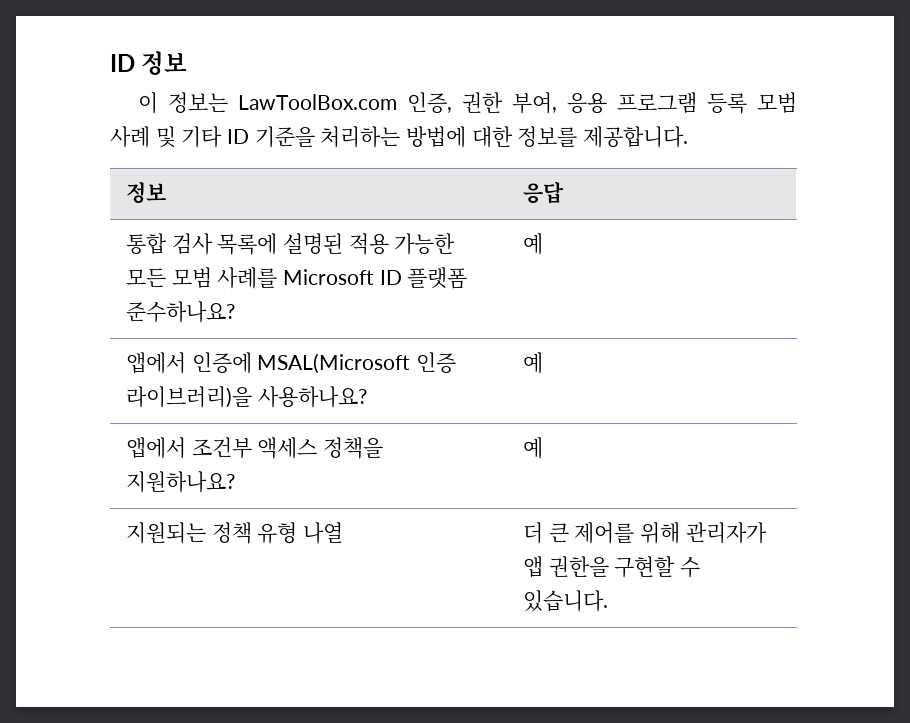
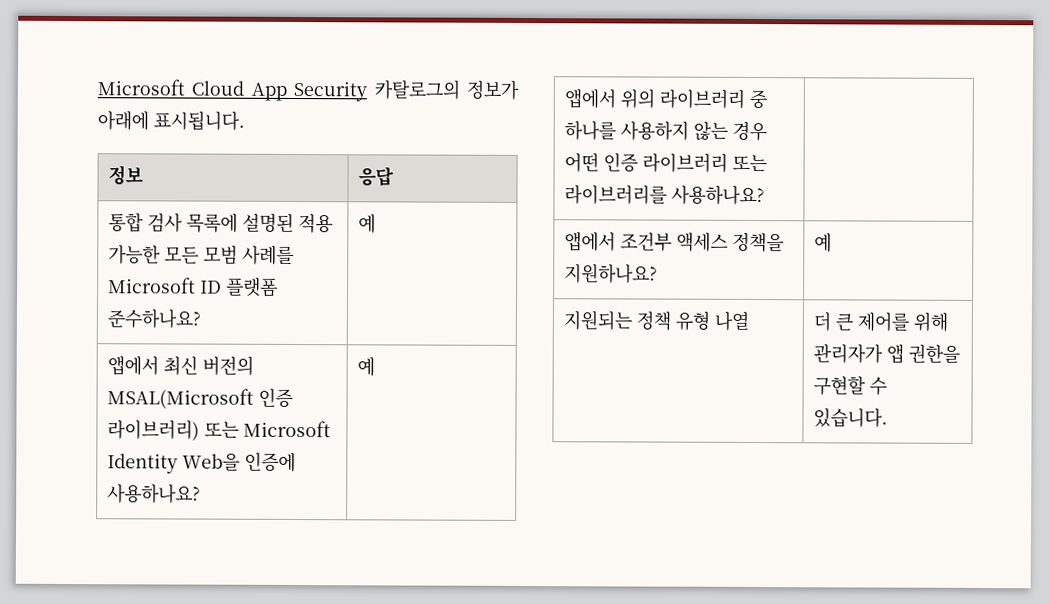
[110,51,188,75] [138,92,797,114] [110,126,689,148] ID 정보 // 이 정보는 LawToolBox.com 인증, 권한 부여, 응용 프로그램 등록 모범 사례 및 기타 ID 기준을 처리하는 방법에 대한 정보를 제공합니다. -> [97,79,519,102] [97,110,245,131] Microsoft Cloud App Security 카탈로그의 정보가 아래에 표시됩니다.
[191,352,456,374] [125,386,367,408] [522,352,543,374] 인증에 MSAL(Microsoft 인증 라이브러리)을 사용하나요? | 예 -> [162,355,254,376] [106,387,293,409] [106,420,331,441] [106,451,296,474] [106,484,201,504] [356,357,375,377] [563,88,767,109] [563,120,767,142] [563,152,767,173] [563,185,765,206] 최신 버전의 MSAL(Microsoft 인증 라이브러리) 또는 Microsoft Identity Web을 인증에 사용하나요? | 예 // 앱에서 위의 라이브러리 중 하나를 사용하지 않는 경우 어떤 인증 라이브러리 또는 라이브러리를 사용하나요? |

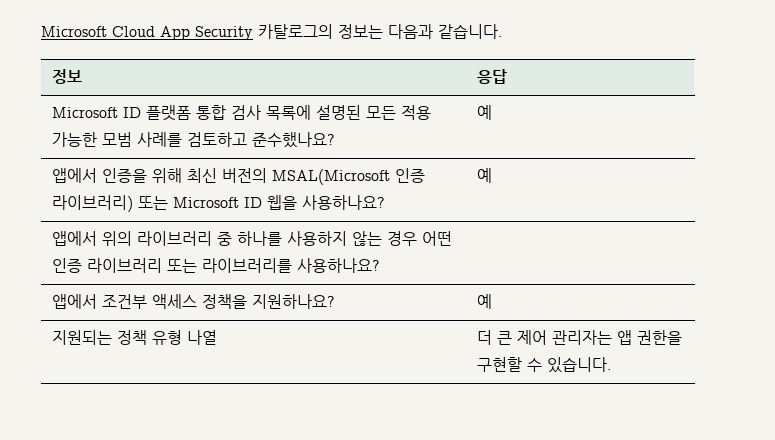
[466,80,519,100] [97,110,245,131] 정보가 아래에 표시됩니다. -> [338,24,502,39] 정보는 다음과 같습니다.
(394, 176) none -> [51,105,191,121] Microsoft ID 플랫폼
(294, 222) none -> [365,106,396,120] 모든
[163,246,199,264] 모든 -> (97, 139) none
[107,277,278,297] [106,309,201,329] [357,214,376,234] [106,355,159,376] Microsoft ID 플랫폼 준수하나요? | 예 // 앱에서 -> [186,132,335,148] [476,105,492,120] [51,168,182,183] 검토하고 준수했나요? | 예 // 앱에서 인증을 위해
[106,451,296,474] Identity Web을 인증에 -> [243,195,297,210] ID 웹을
[856,312,948,332] [812,343,883,364] 제어를 위해 관리자가 -> [516,330,612,345] 제어 관리자는

